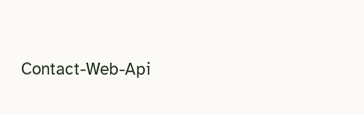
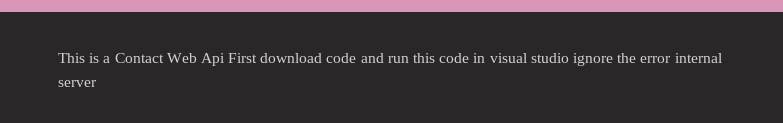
[20,61,151,78] Contact-Web-Api -> [58,53,722,66] [58,80,97,87] This is a Contact Web Api First download code and run this code in visual studio ignore the error internal server

